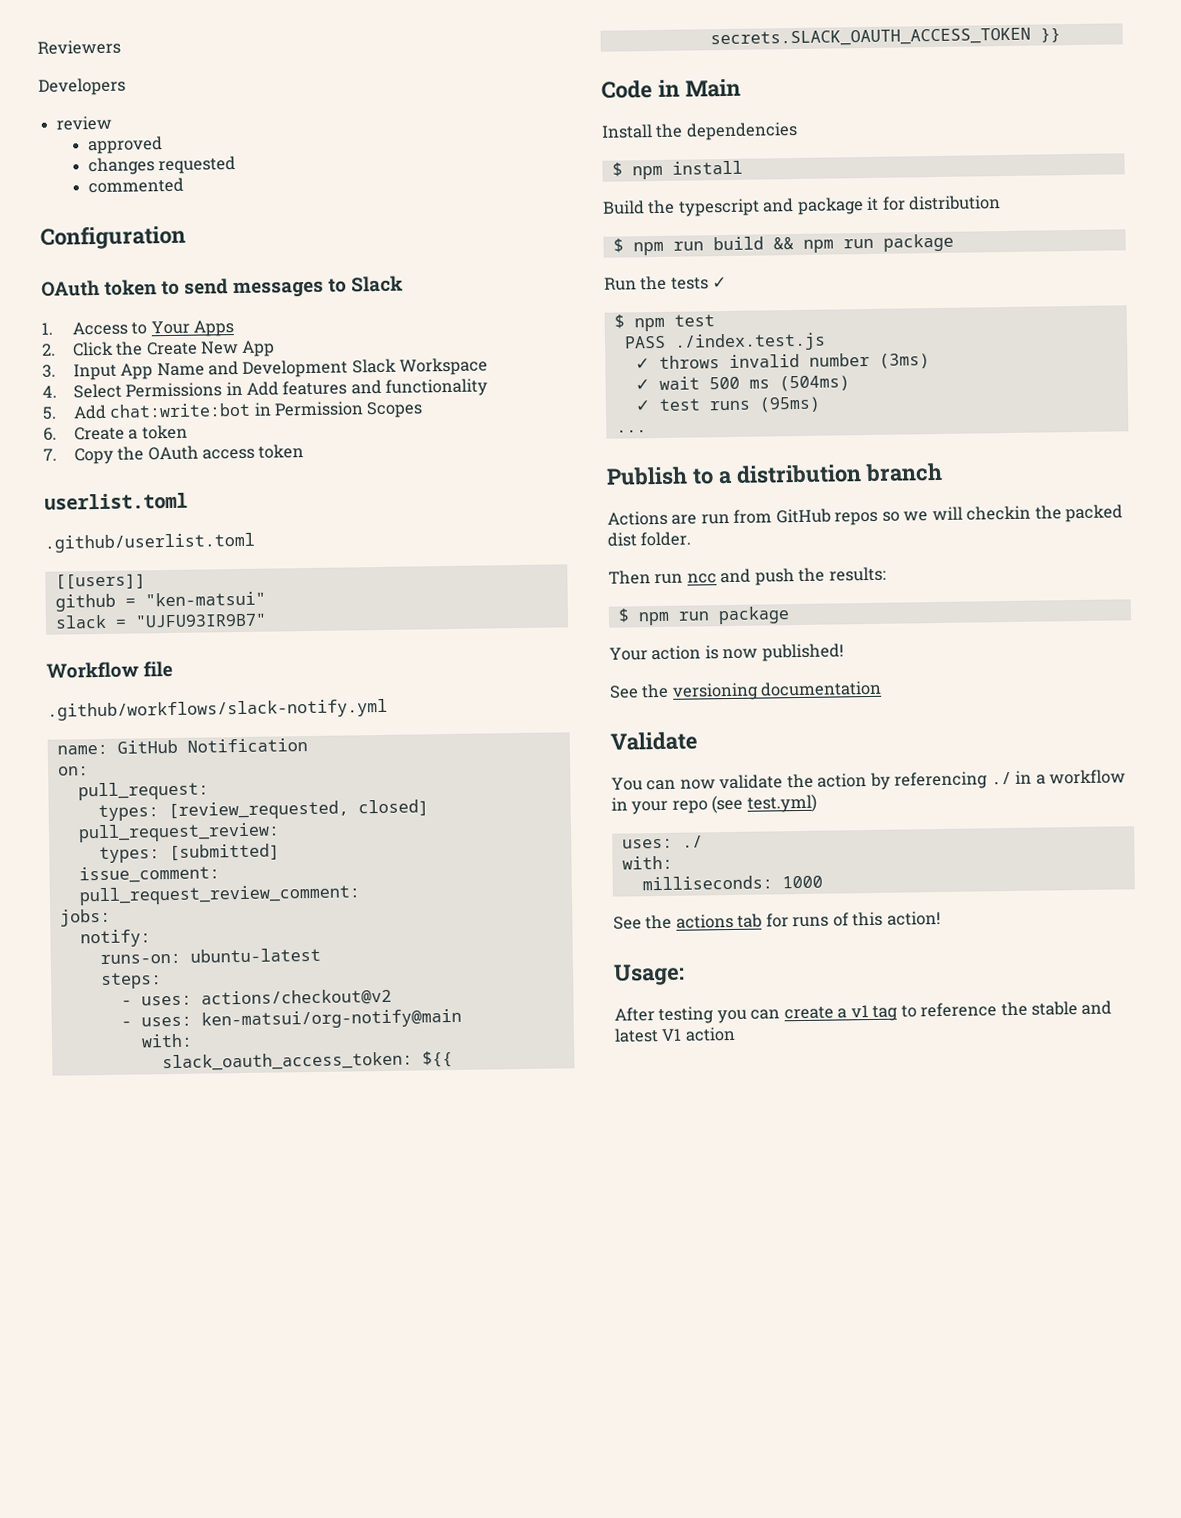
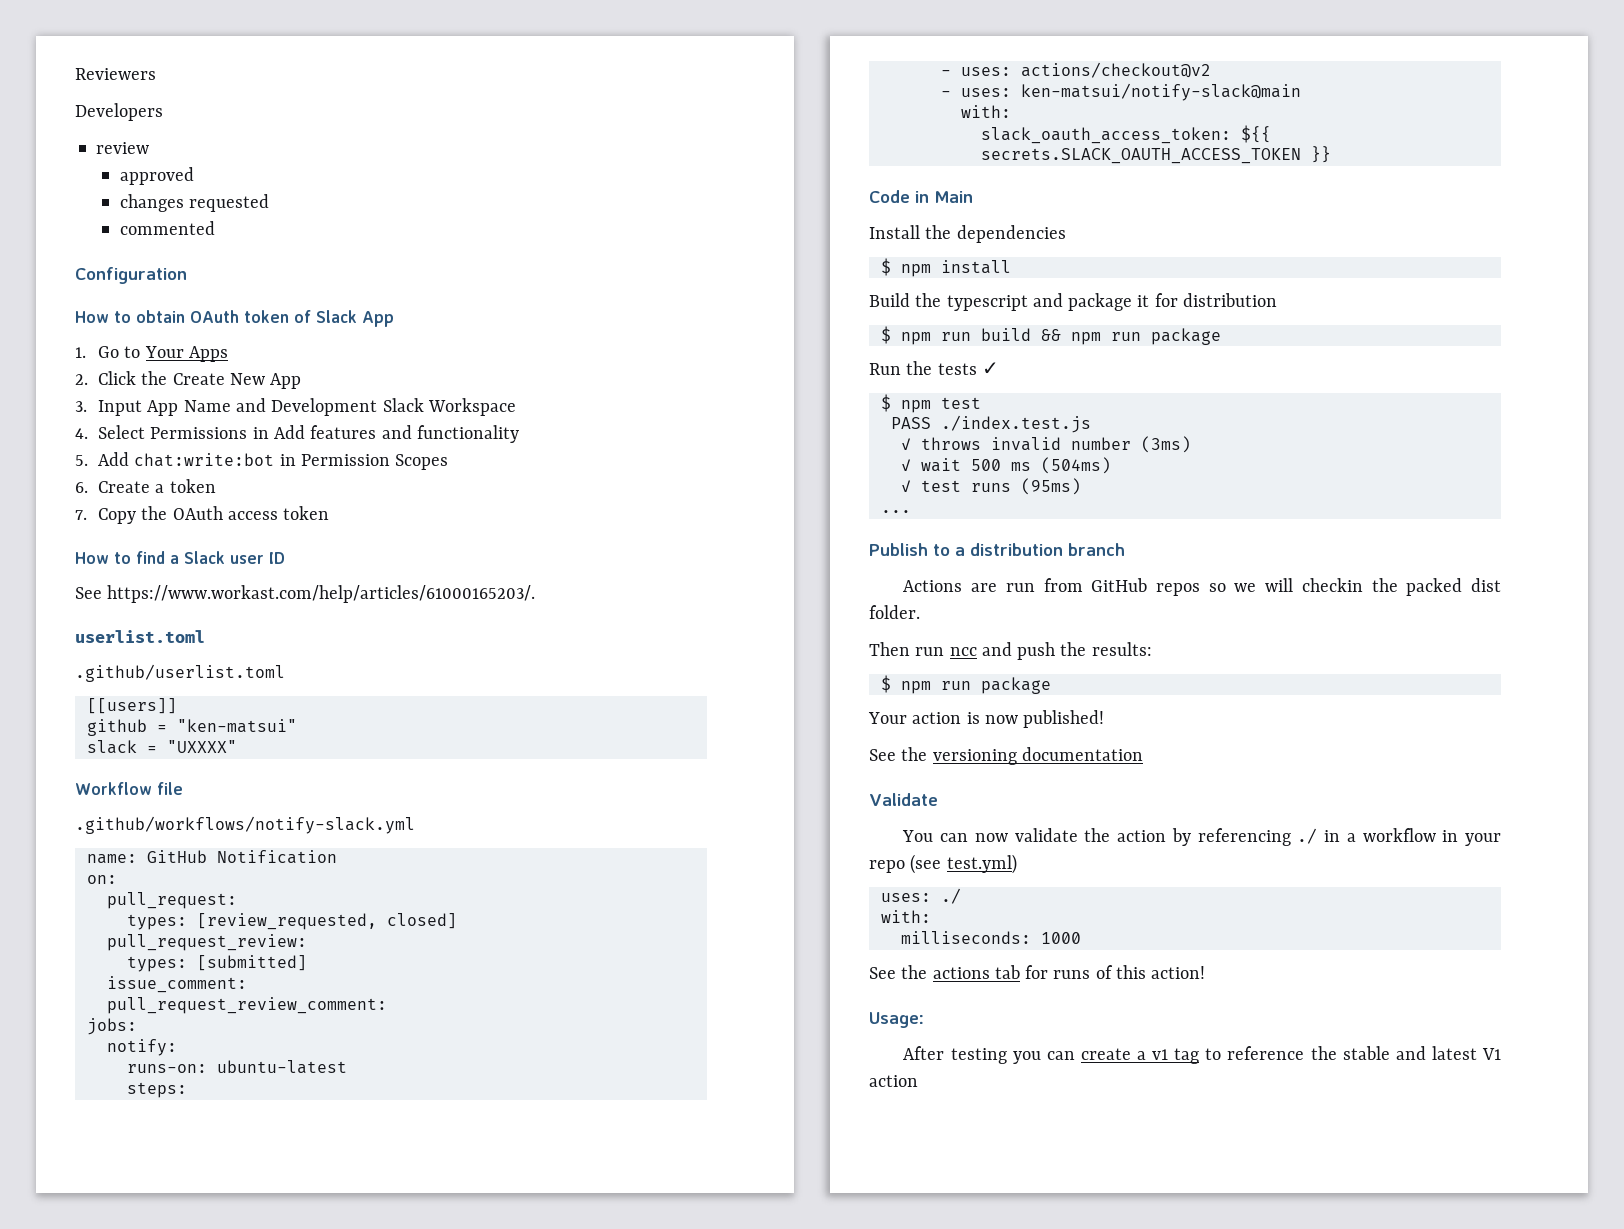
[41,275,403,299] OAuth token to send messages to Slack -> [75,310,394,327] How to obtain OAuth token of Slack App
[71,321,128,336] Access -> [98,346,120,358] Go
(305, 451) none -> [75,551,285,564] [75,585,536,603] // How to find a Slack user ID // See https://www.workast.com/help/articles/61000165203/.
[134,613,267,628] "UJFU93IR9B7" -> [166,740,237,753] "UXXXX"
[47,698,388,721] .github/workflows/slack-notify.yml -> [75,816,415,834] .github/workflows/notify-slack.yml
[200,1008,462,1030] ken-matsui/org-notify@main -> [1020,83,1301,101] ken-matsui/notify-slack@main

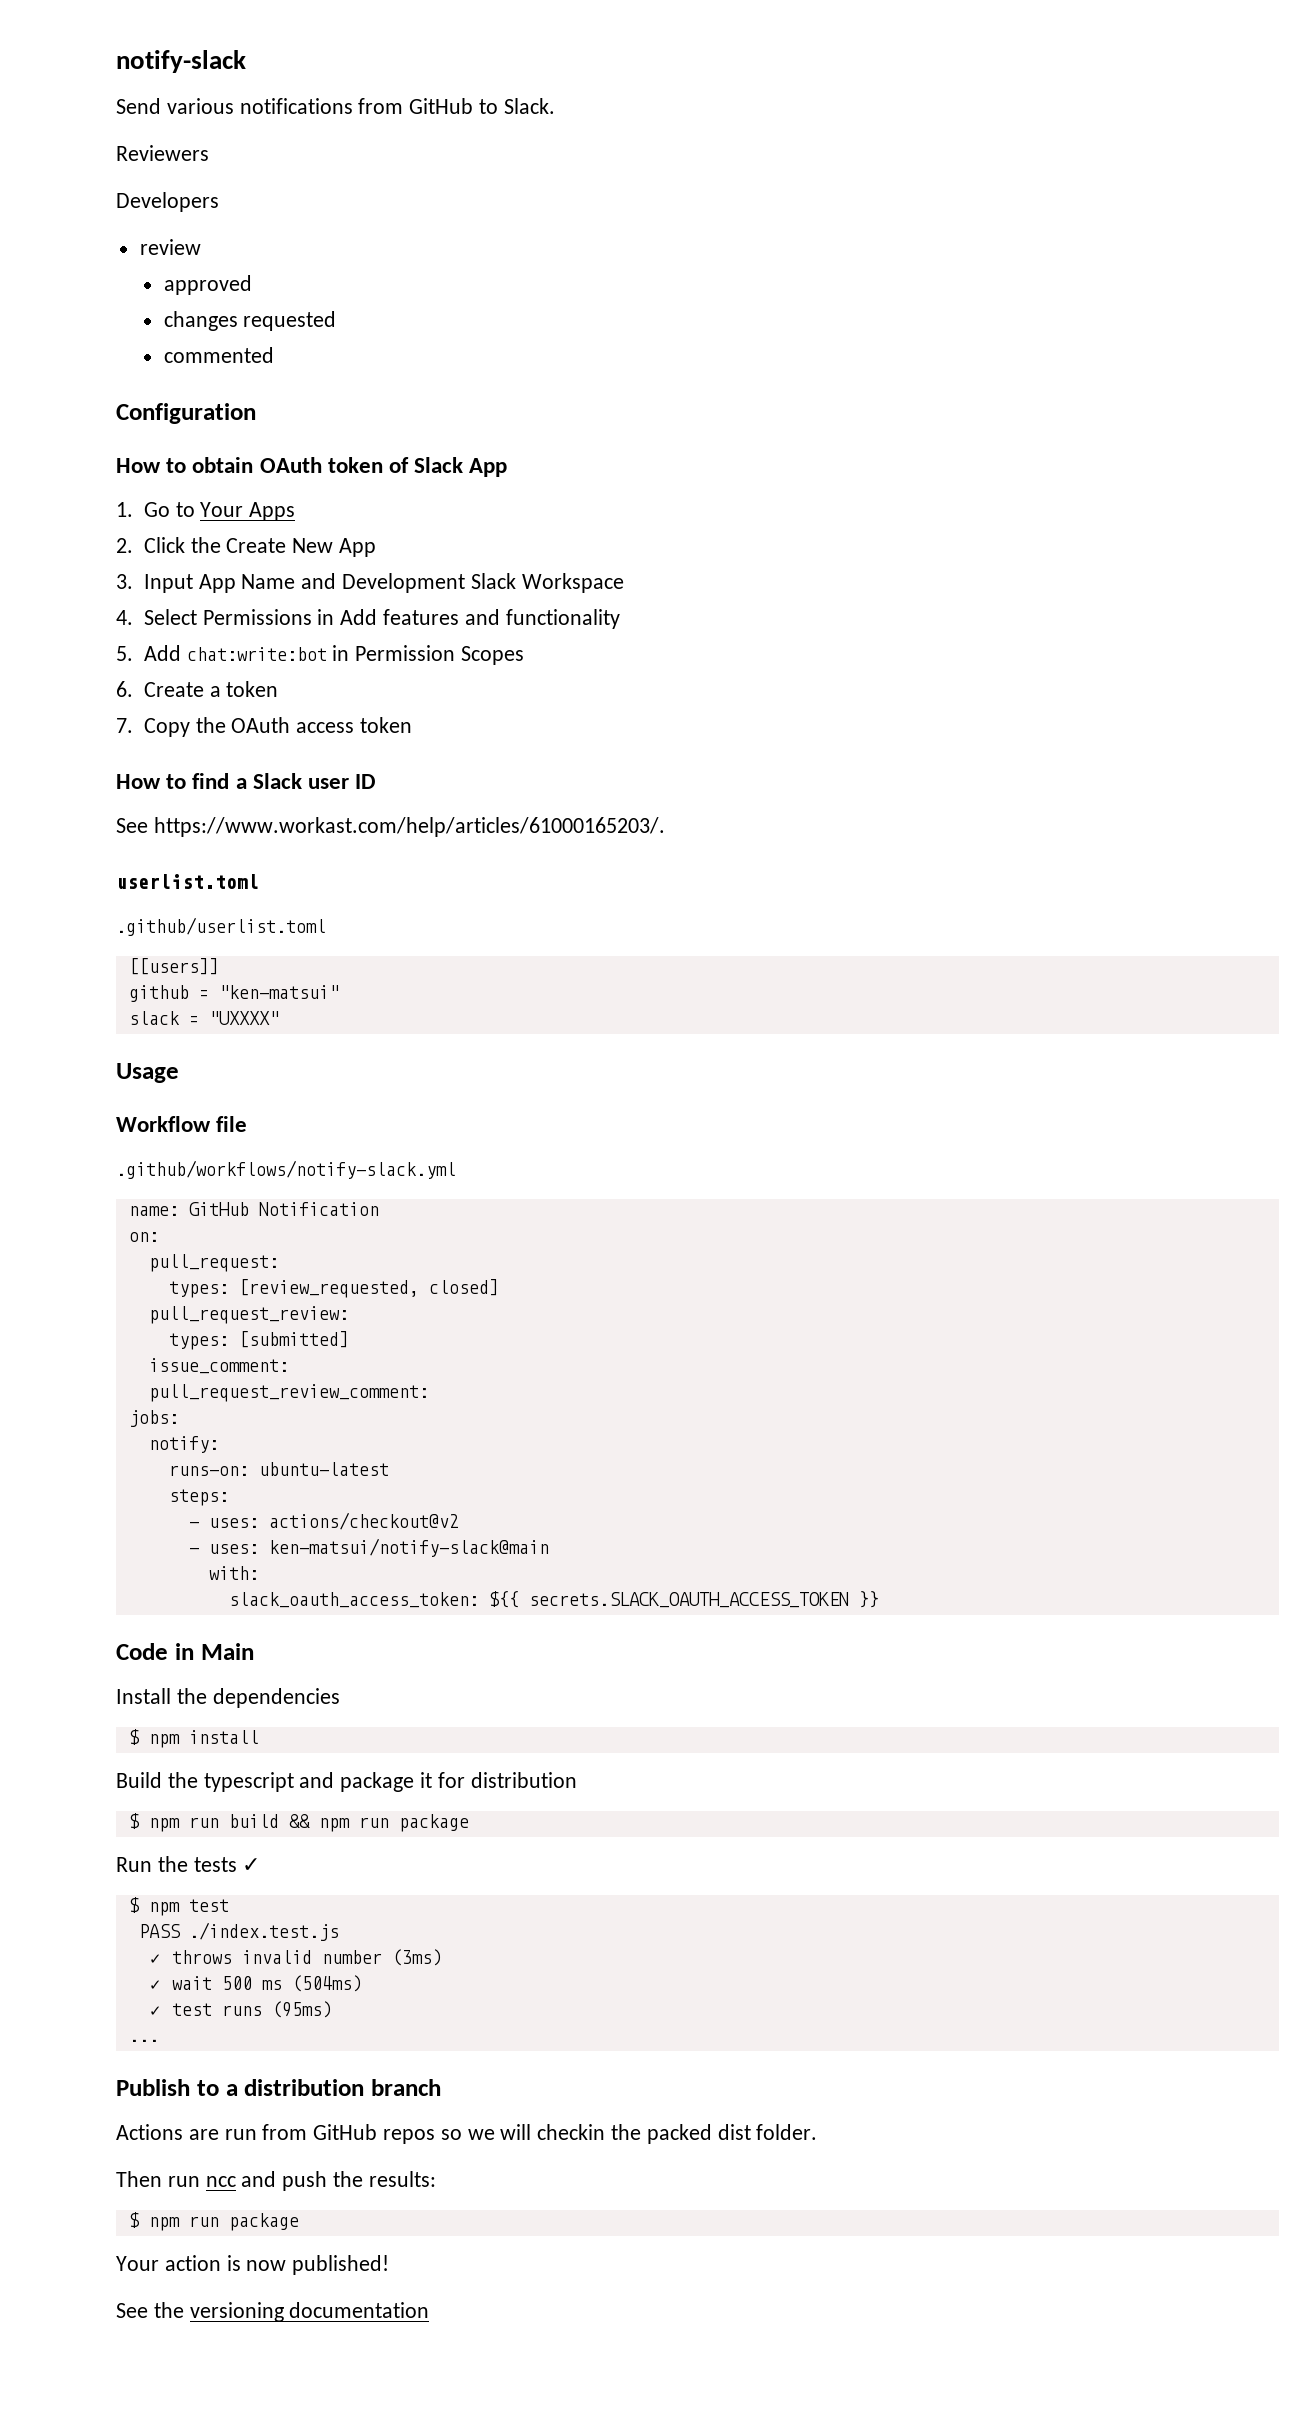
(75, 74) none -> [116,50,246,73] [116,98,555,114] notify-slack // Send various notifications from GitHub to Slack. //
(237, 746) none -> [116,1063,179,1083] // Usage
[869,793,938,806] [902,828,1501,846] [869,854,1017,874] [880,888,961,904] [880,910,931,923] [900,931,1081,944] [869,965,1206,979] [869,1012,924,1028] [903,1046,1501,1064] [869,1075,918,1087] // Validate // You can now validate the action by referencing ./ in a workflow in your repo (see test.yml) // uses: ./ // with: // milliseconds: 1000 // See the actions tab for runs of this action! // Usage: // After testing you can create a v1 tag to reference the stable and latest V1 action -> (430, 2310) none

